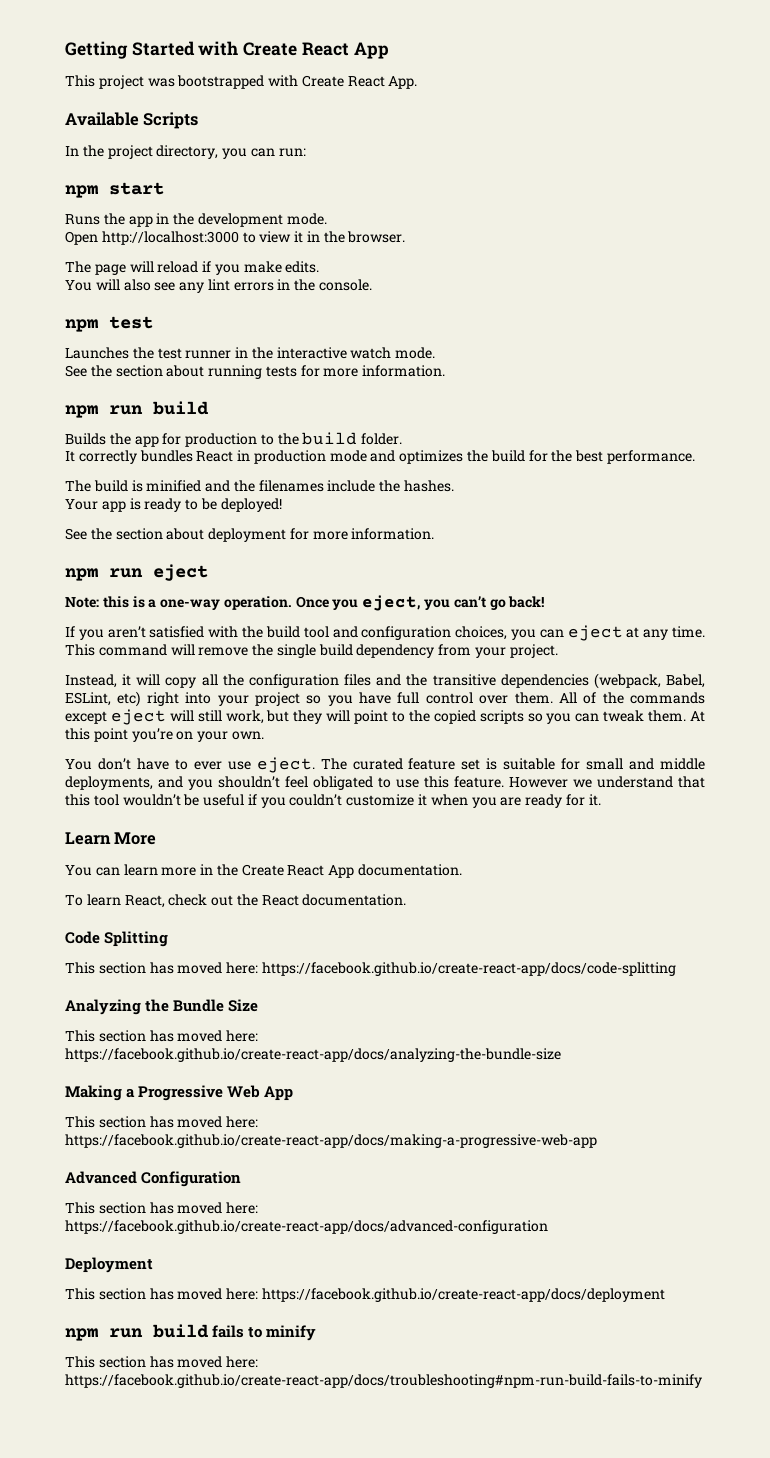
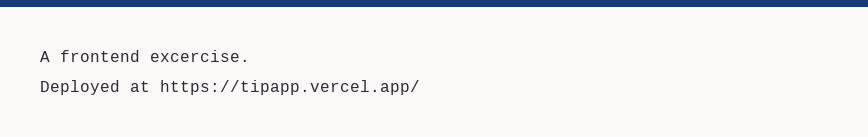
[65,41,389,59] [65,75,418,89] [65,112,199,129] [65,145,306,159] [65,182,164,198] [65,213,327,227] [65,231,406,245] [65,261,320,275] [65,279,373,293] [65,316,153,332] [65,347,436,359] [65,365,446,379] [65,401,209,418] [65,432,403,447] [65,450,695,464] [65,480,455,492] [65,498,282,512] [65,528,435,542] [65,564,208,581] [65,595,545,611] [65,625,705,641] [65,644,558,658] [65,673,705,689] [65,691,705,707] [65,709,706,725] [65,728,264,742] [65,757,705,773] [65,776,705,790] [65,794,601,808] [65,832,157,845] [65,864,463,878] [65,894,407,908] [65,931,169,947] [65,962,676,976] [65,999,259,1015] [65,1030,259,1042] [65,1048,561,1062] [65,1085,294,1101] [65,1116,259,1128] [65,1134,597,1148] [65,1171,242,1187] [65,1202,259,1214] [65,1220,548,1234] [65,1257,153,1273] [65,1288,665,1302] [65,1324,317,1341] [65,1356,259,1368] [65,1374,702,1388] Getting Started with Create React App // This project was bootstrapped with Create React App. // Available Scripts // In the project directory, you can run: // npm start // Runs the app in the development mode. // Open http://localhost:3000 to view it in the browser. // The page will reload if you make edits. // You will also see any lint errors in the console. // npm test // Launches the test runner in the interactive watch mode. // See the section about running tests for more information. // npm run build // Builds the app for production to the build folder. // It correctly bundles React in production mode and optimizes the build for the best performance. // The build is minified and the filenames include the hashes. // Your app is ready to be deployed! // See the section about deployment for more information. // npm run eject // Note: this is a one-way operation. Once you eject, you can’t go back! // If you aren’t satisfied with the build tool and configuration choices, you can eject at any time. This command will remove the single build dependency from your project. // Instead, it will copy all the configuration files and the transitive dependencies (webpack, Babel, ESLint, etc) right into your project so you have full control over them. All of the commands except eject will still work, but they will point to the copied scripts so you can tweak them. At this point you’re on your own. // You don’t have to ever use eject. The curated feature set is suitable for small and middle deployments, and you shouldn’t feel obligated to use this feature. However we understand that this tool wouldn’t be useful if you couldn’t customize it when you are ready for it. // Learn More // You can learn more in the Create React App documentation. // To learn React, check out the React documentation. // Code Splitting // This section has moved here: https://facebook.github.io/create-react-app/docs/code-splitting // Analyzing the Bundle Size // This section has moved here: https://facebook.github.io/create-react-app/docs/analyzing-the-bundle-size // Making a Progressive Web App // This section has moved here: https://facebook.github.io/create-react-app/docs/making-a-progressive-web-app // Advanced Configuration // This section has moved here: https://facebook.github.io/create-react-app/docs/advanced-configuration // Deployment // This section has moved here: https://facebook.github.io/create-react-app/docs/deployment // npm run build fails to minify // This section has moved here: https://facebook.github.io/create-react-app/docs/troubleshooting#npm-run-build-fails-to-minify -> [40,50,250,62] [40,80,420,95] A frontend excercise. // Deployed at https://tipapp.vercel.app/

